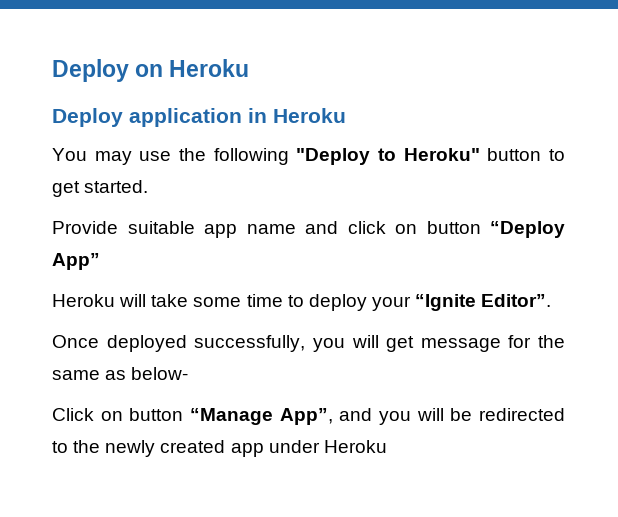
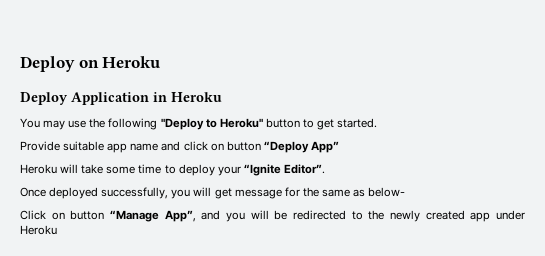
[129,108,242,127] application -> [71,92,149,105] Application

